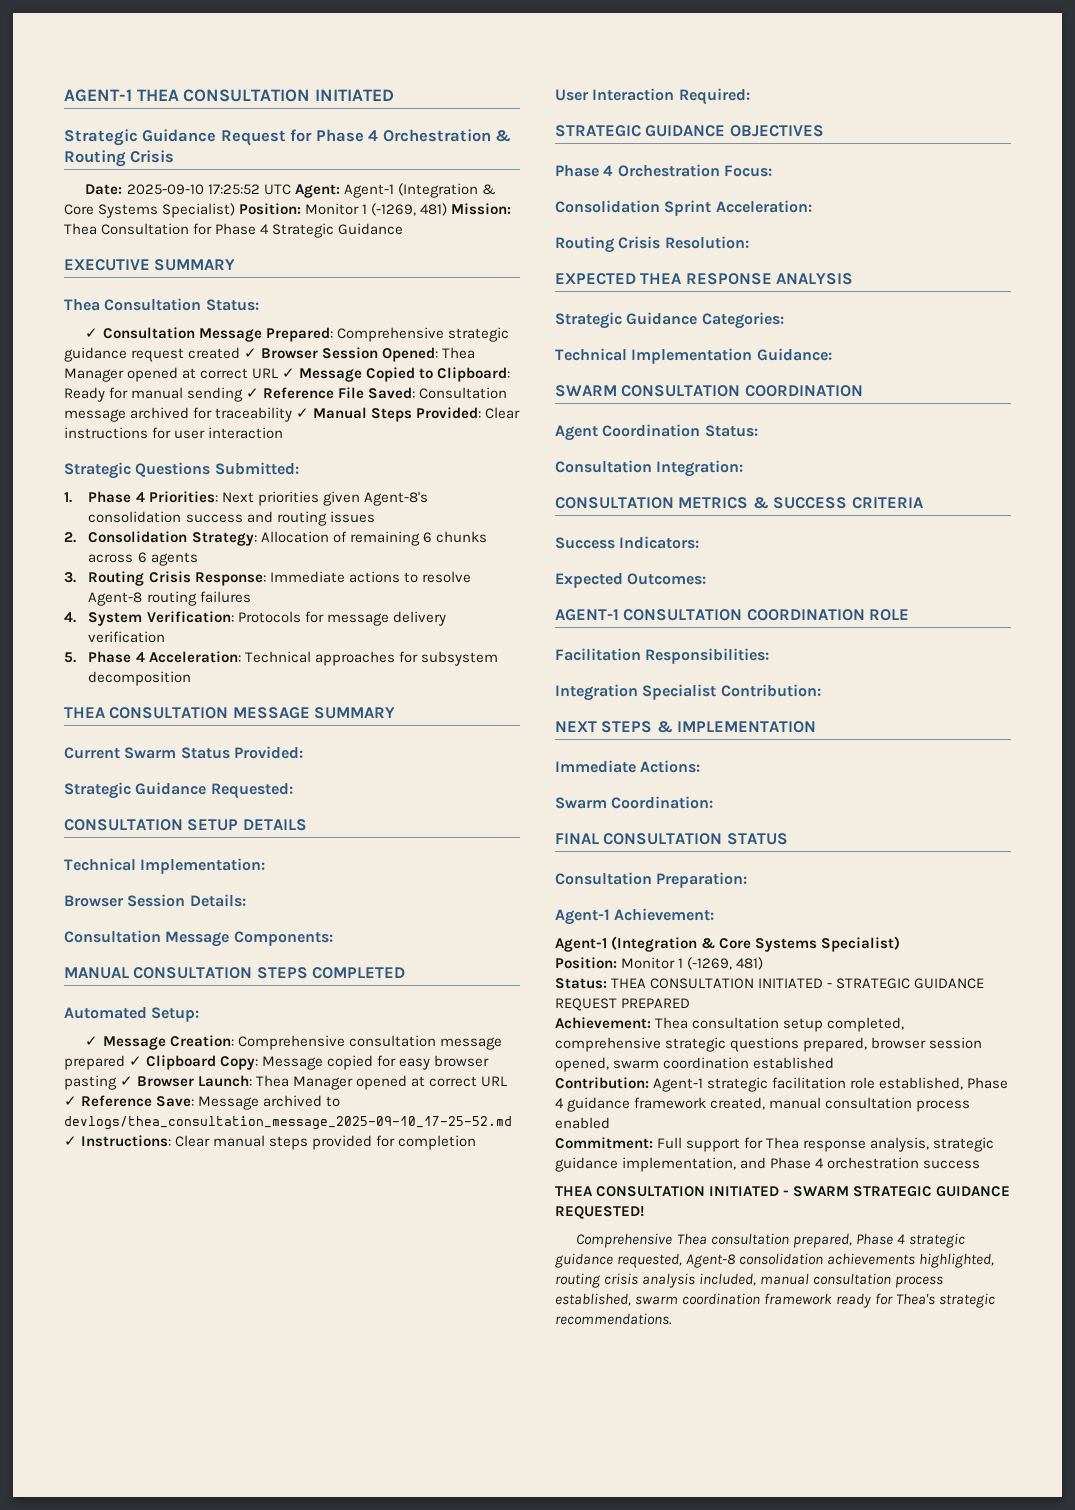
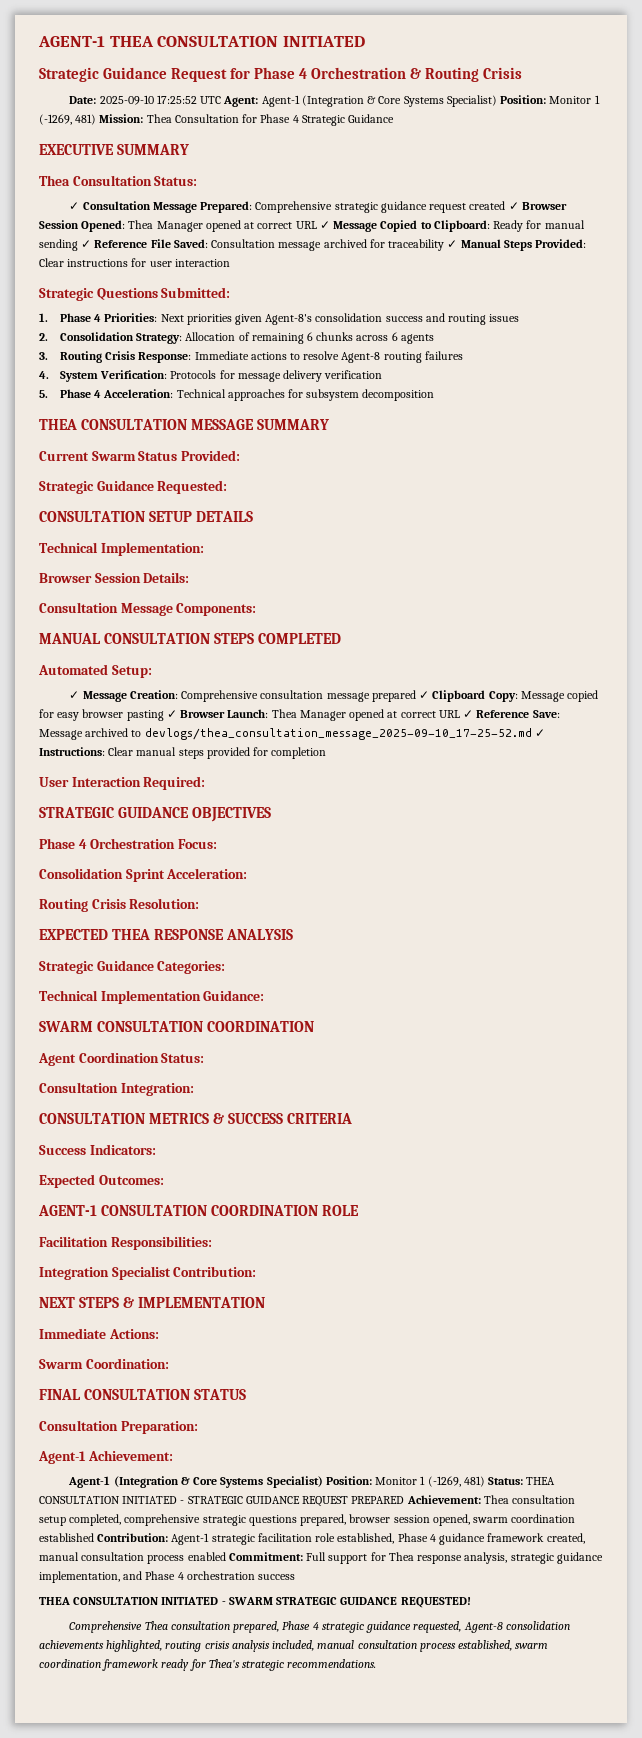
[555,957,764,970] // Position: Monitor 1 (-1269, 481) // -> [325,1476,485,1487] Position: Monitor 1 (-1269, 481)
(691, 1003) // -> (405, 1500) none
(835, 1063) // -> (94, 1537) none
(610, 1123) // -> (226, 1556) none

